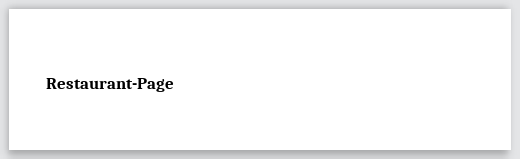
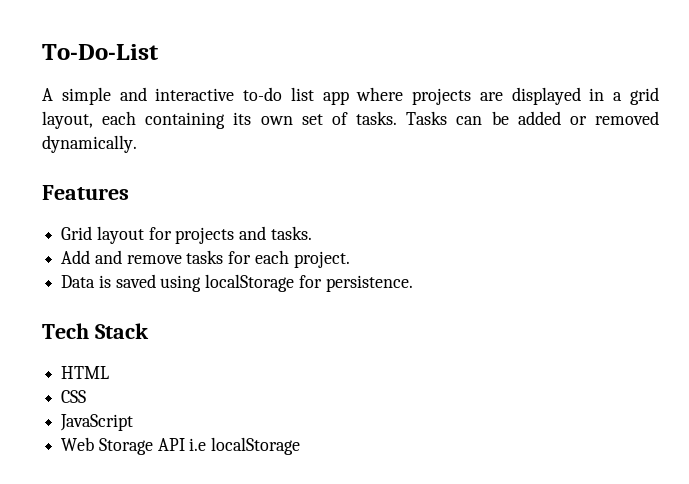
[46,78,174,92] Restaurant-Page -> [42,44,159,60] [42,87,659,105] [42,111,659,129] [42,135,137,153] [42,185,129,200] [61,226,312,244] [61,250,350,268] [61,274,413,292] [42,323,149,339] [61,366,110,379] [61,390,87,403] [60,414,134,431] [61,437,301,455] To-Do-List // A simple and interactive to-do list app where projects are displayed in a grid layout, each containing its own set of tasks. Tasks can be added or removed dynamically. // Features // Grid layout for projects and tasks. // Add and remove tasks for each project. // Data is saved using localStorage for persistence. // Tech Stack // HTML // CSS // JavaScript // Web Storage API i.e localStorage

